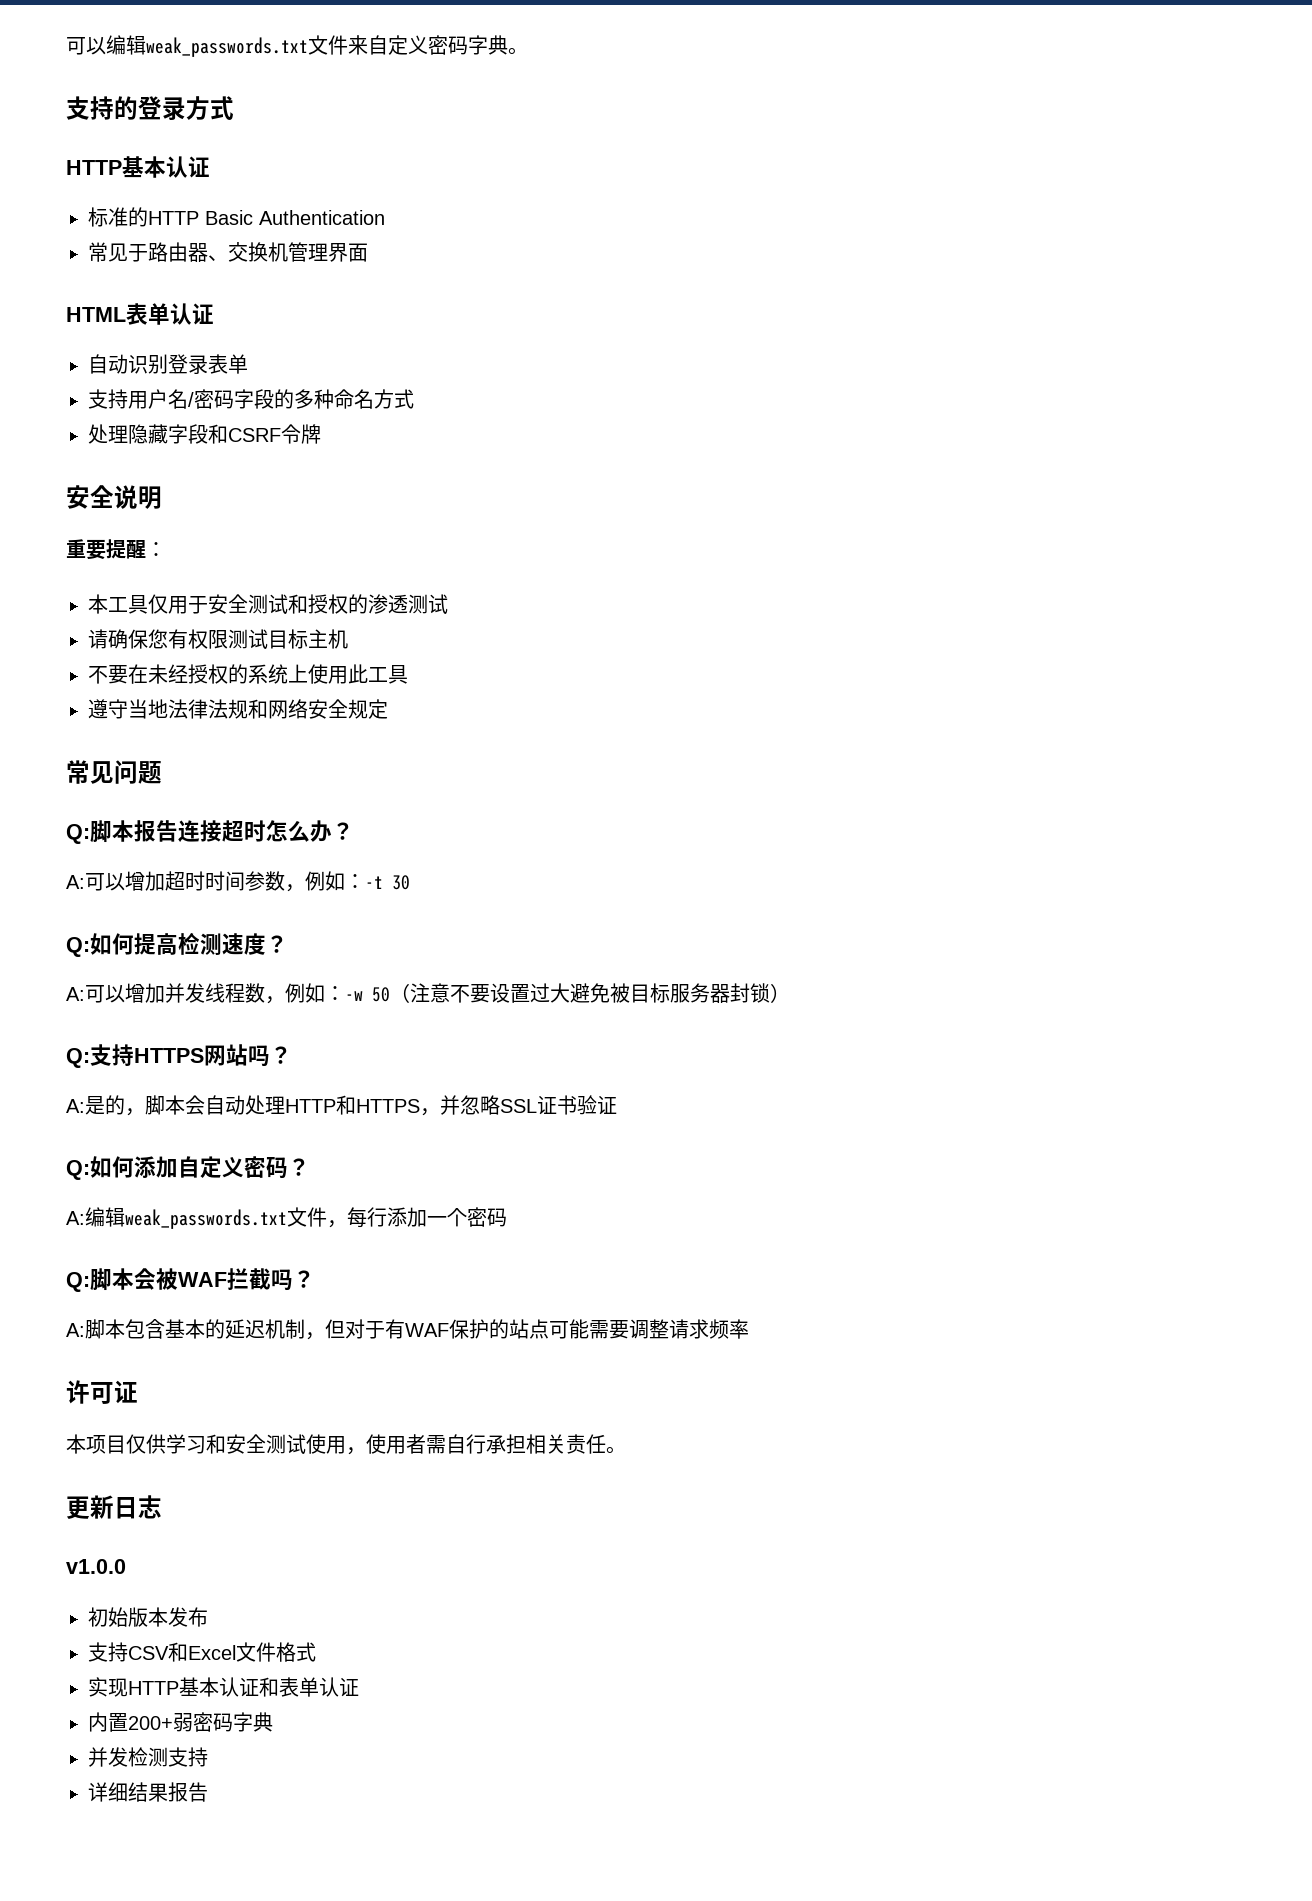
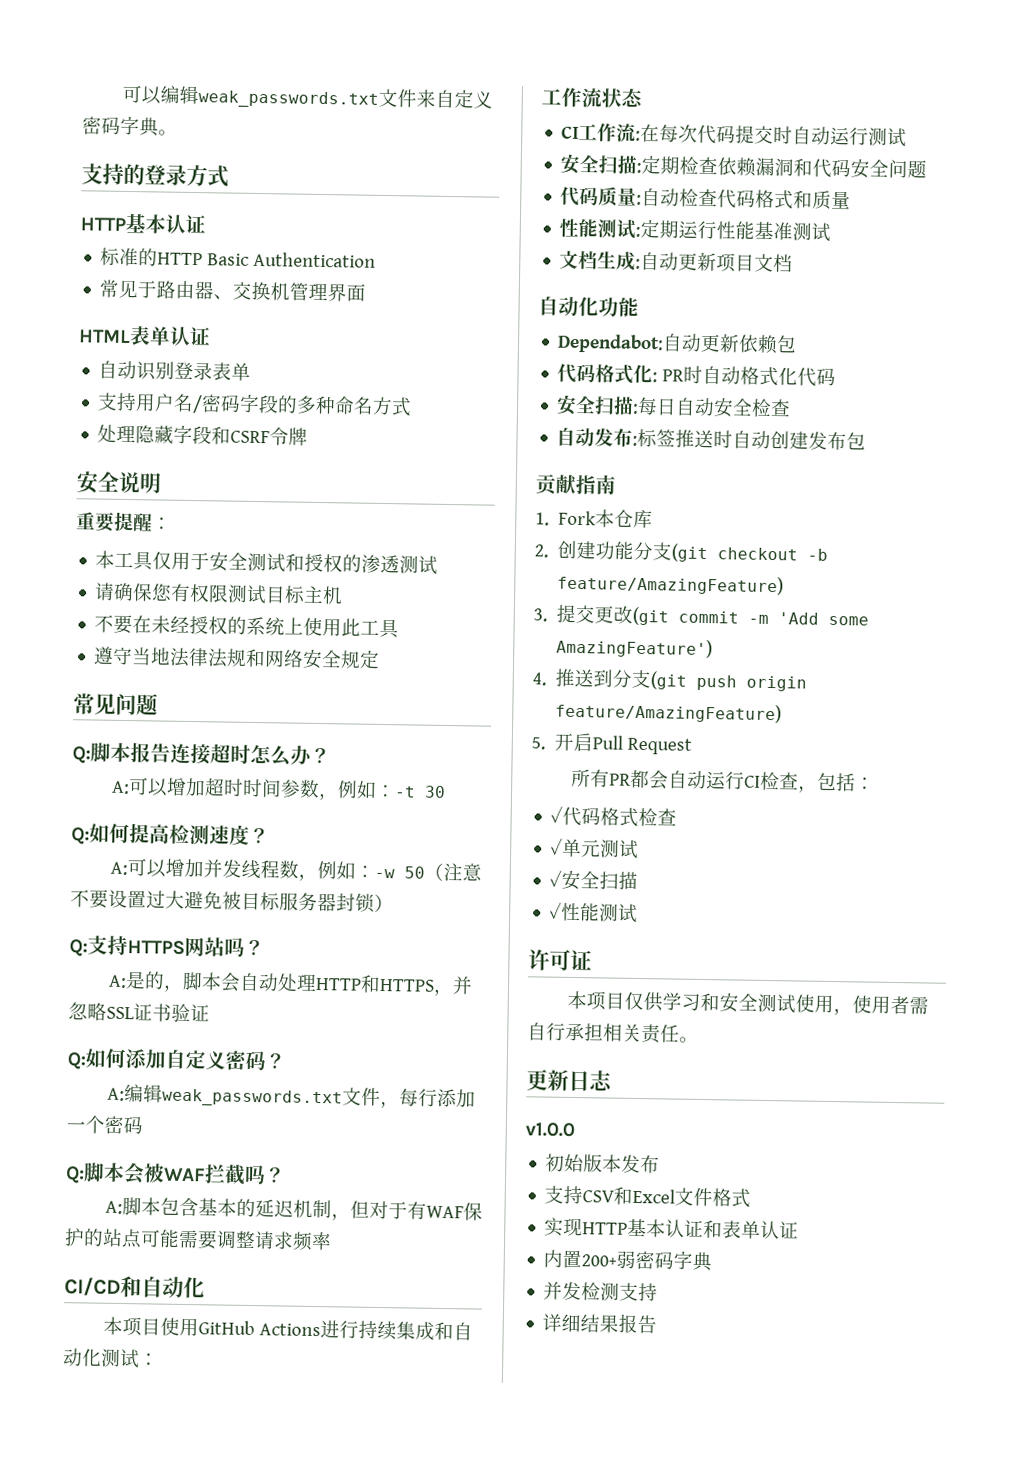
(749, 1329) none -> [64,1275,205,1299] [102,1316,473,1341] [63,1348,159,1369] [541,87,643,108] [561,123,908,148] [560,153,928,179] [560,186,852,210] [559,218,832,242] [559,250,794,273] [538,296,639,317] [557,333,798,355] [557,363,837,387] [556,394,792,418] [556,427,867,451] [535,474,616,496] [535,509,654,529] [534,540,829,563] [557,573,785,596] [533,604,870,626] [556,637,714,659] [532,668,808,692] [555,701,783,724] [531,732,693,755] [570,768,875,793] [550,805,678,828] [550,837,640,859] [549,869,639,891] [549,901,639,923] // CI/CD和自动化 // 本项目使用GitHub Actions进行持续集成和自动化测试： // 工作流状态 // CI工作流:在每次代码提交时自动运行测试 // 安全扫描:定期检查依赖漏洞和代码安全问题 // 代码质量:自动检查代码格式和质量 // 性能测试:定期运行性能基准测试 // 文档生成:自动更新项目文档 // 自动化功能 // Dependabot:自动更新依赖包 // 代码格式化: PR时自动格式化代码 // 安全扫描:每日自动安全检查 // 自动发布:标签推送时自动创建发布包 // 贡献指南 // 1. Fork本仓库 // 2.创建功能分支(git checkout -b feature/AmazingFeature) // 3.提交更改(git commit -m 'Add some AmazingFeature') // 4.推送到分支(git push origin feature/AmazingFeature) // 5.开启Pull Request // 所有PR都会自动运行CI检查，包括： // ✓代码格式检查 // ✓单元测试 // ✓安全扫描 // ✓性能测试

